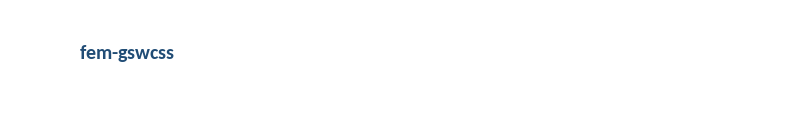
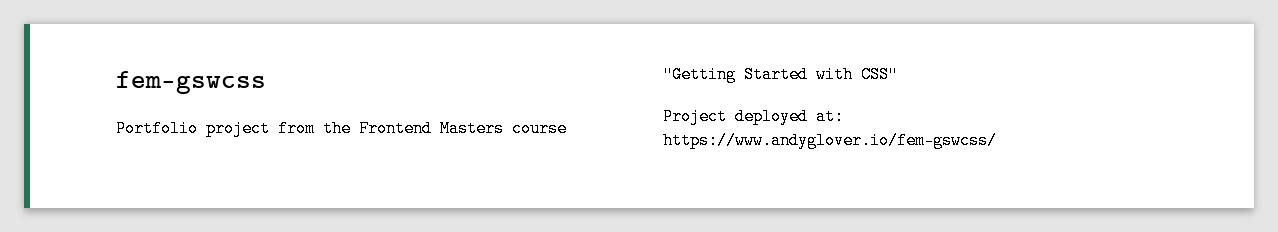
(174, 53) none -> [116,120,567,137] [663,66,898,83] [663,108,844,125] [663,132,997,149] // Portfolio project from the Frontend Masters course "Getting Started with CSS" // Project deployed at: https://www.andyglover.io/fem-gswcss/

